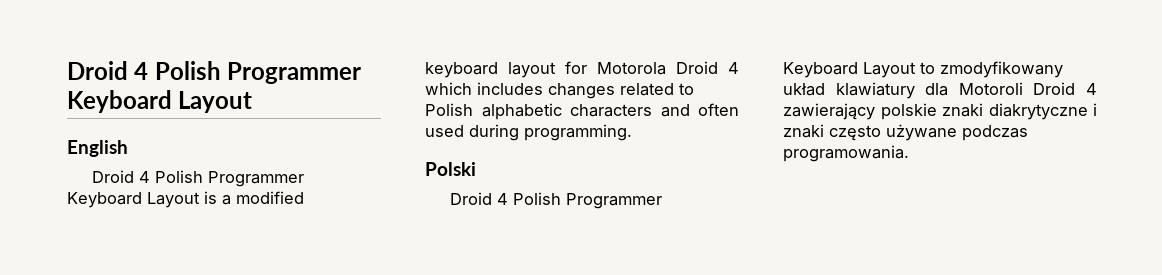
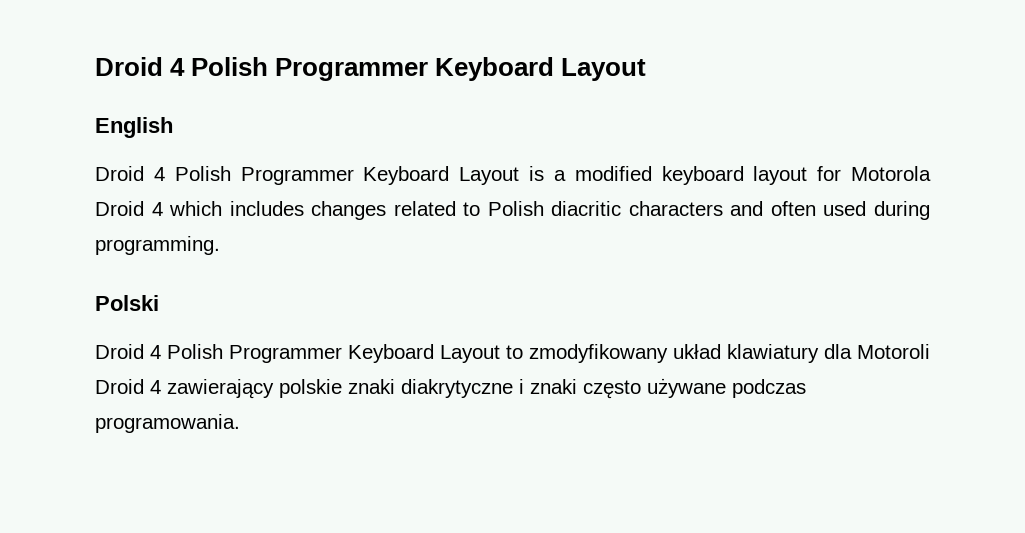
[481,103,562,120] alphabetic -> [551,201,622,216] diacritic

